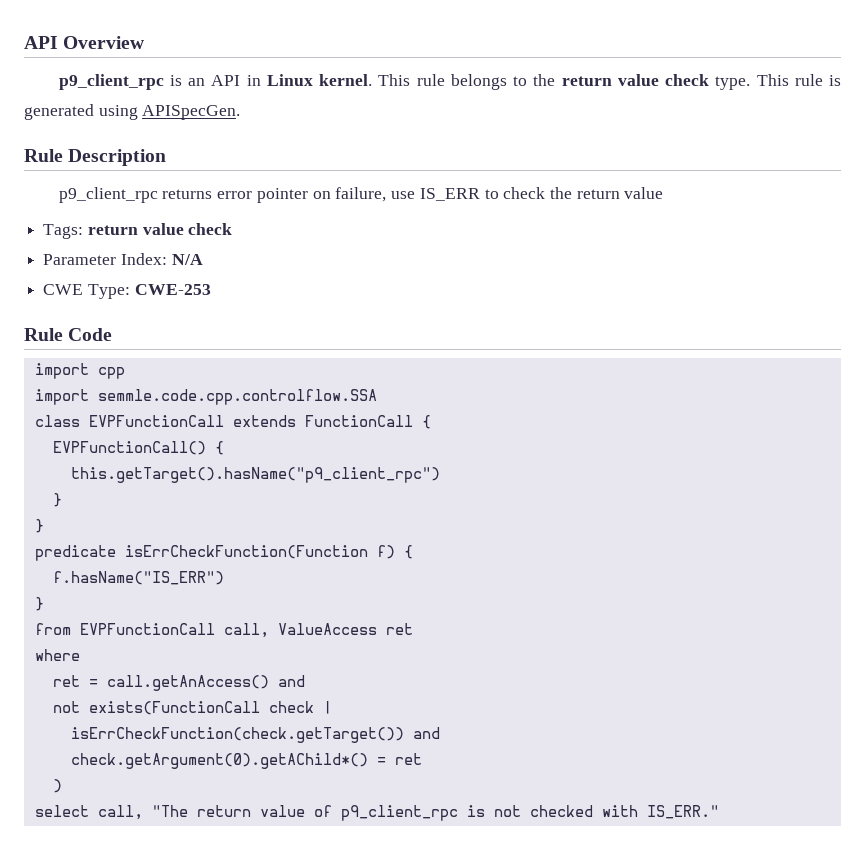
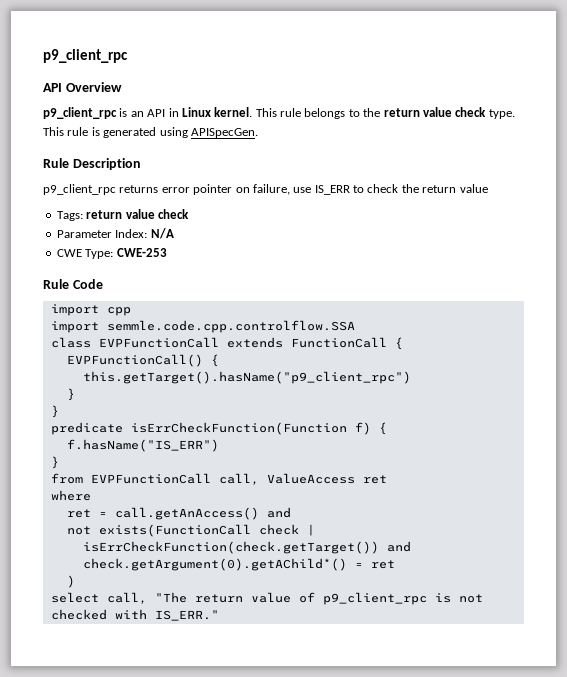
(24, 42) none -> [43,49,128,63] p9_client_rpc //

